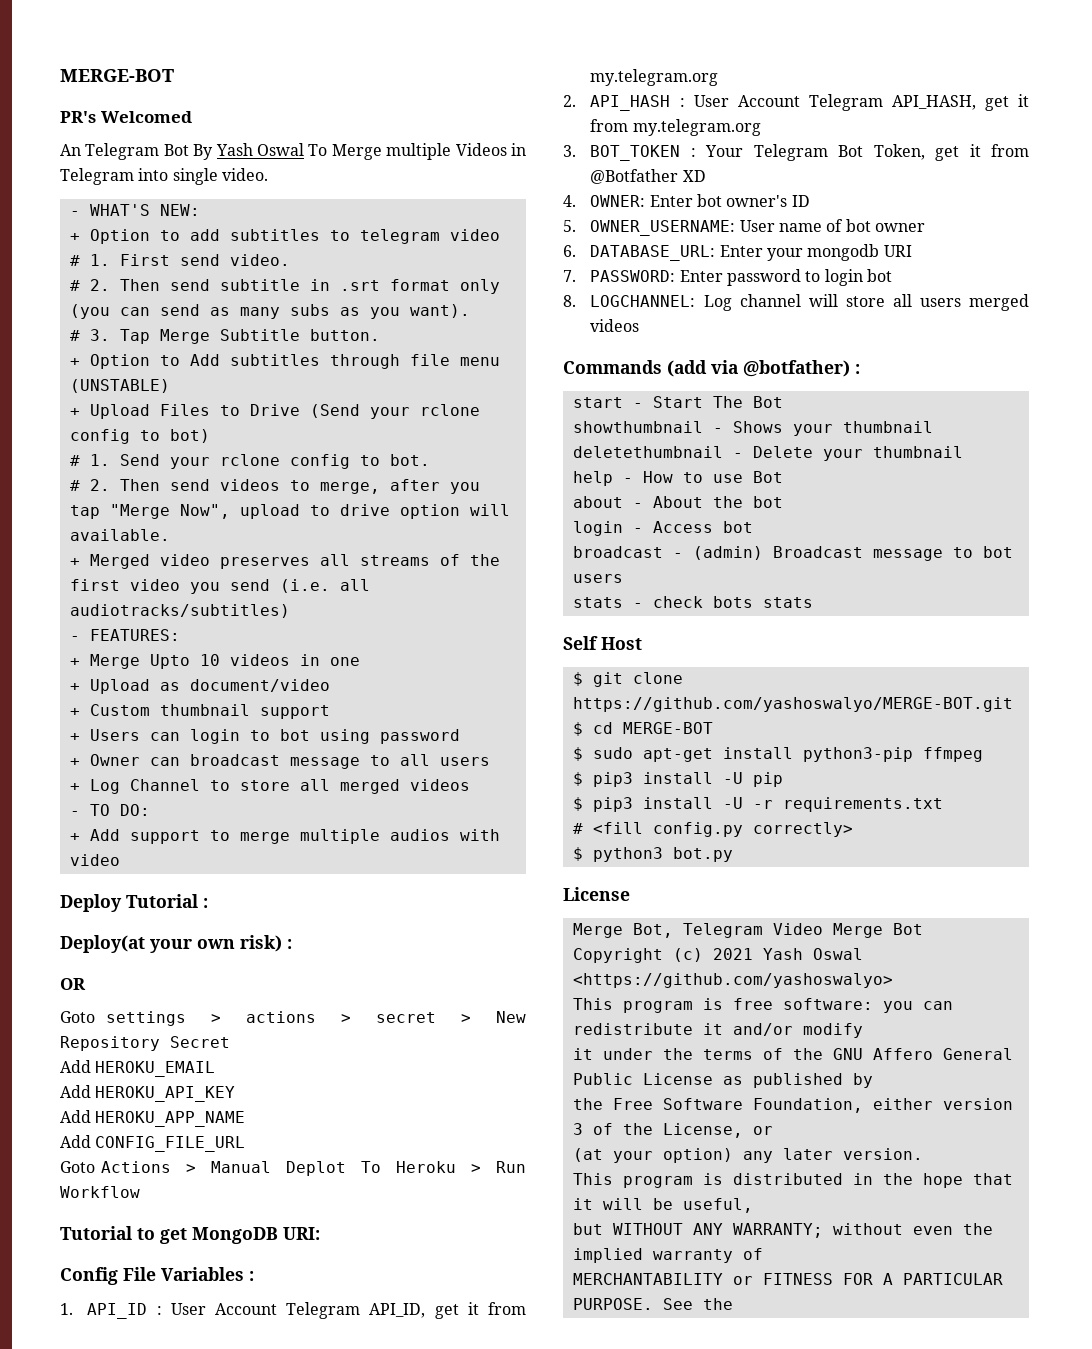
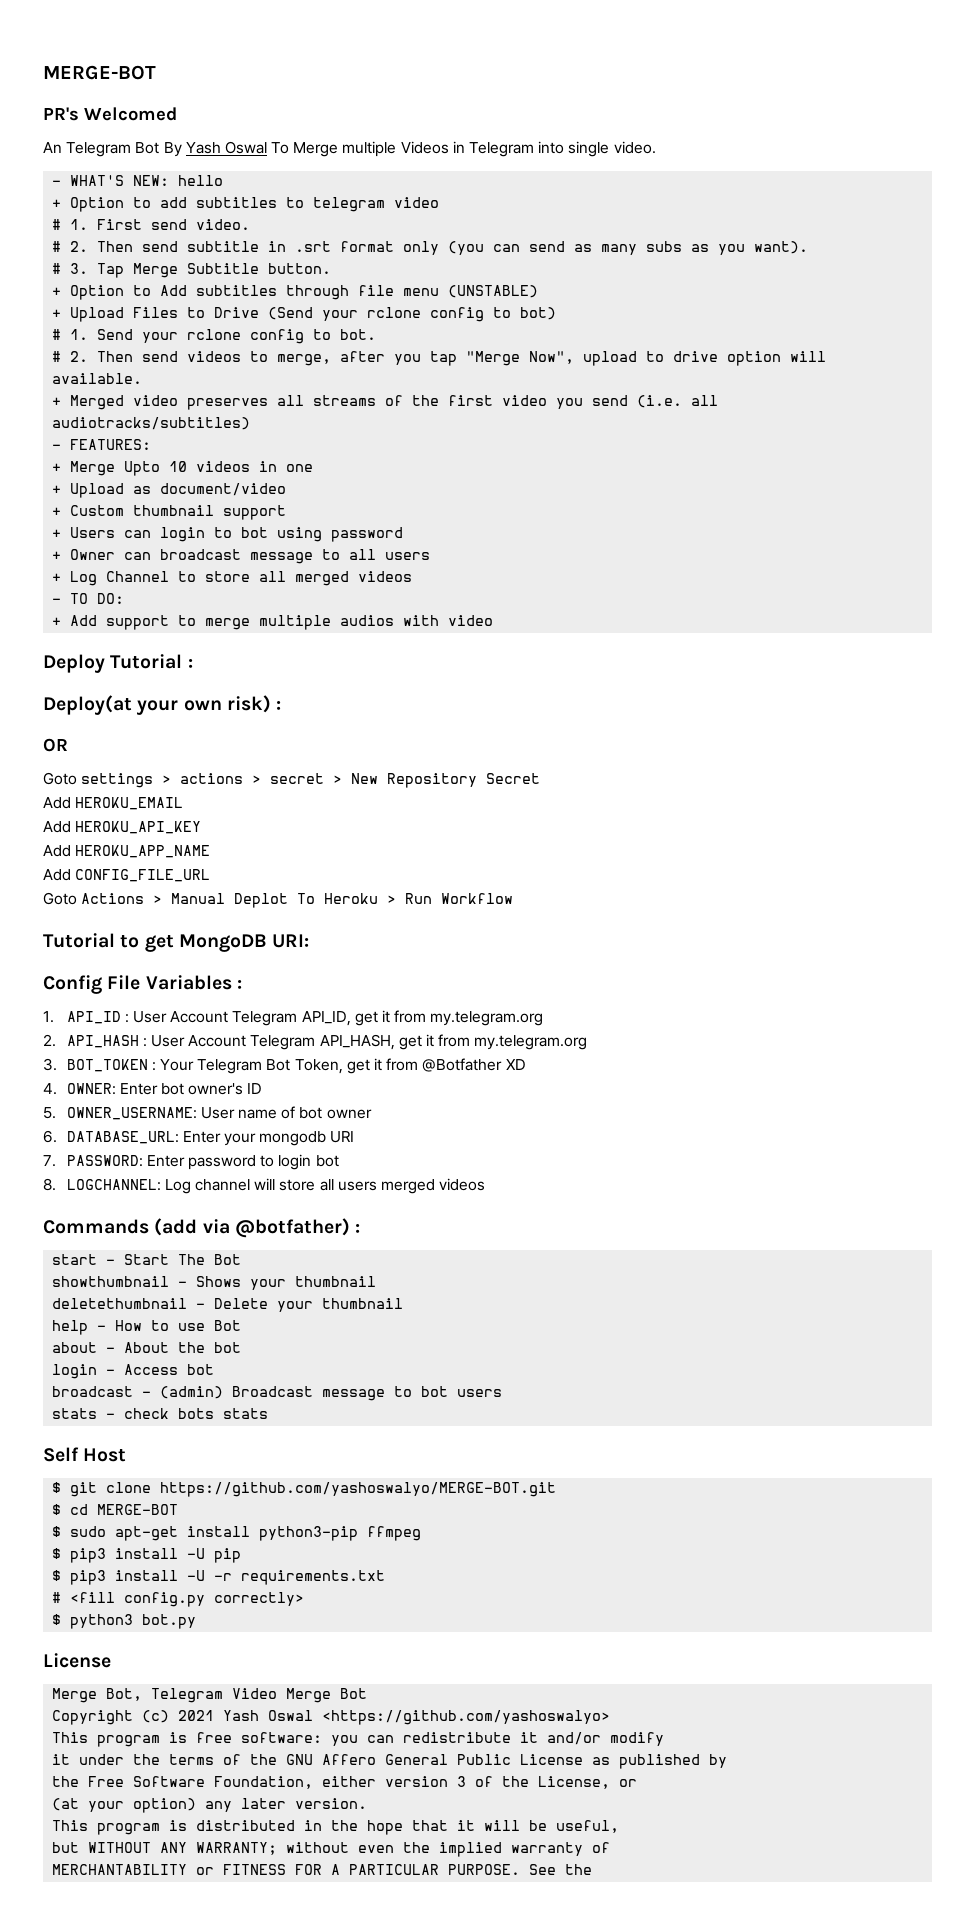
(200, 210) none -> [178,175,224,186] hello

